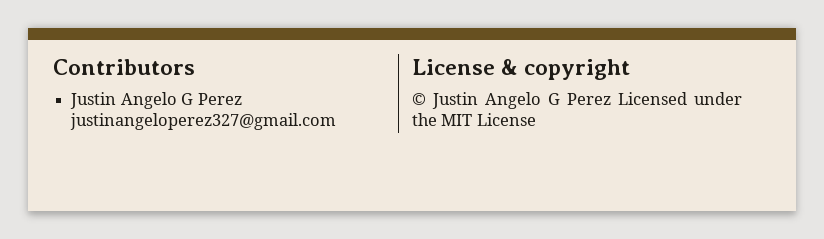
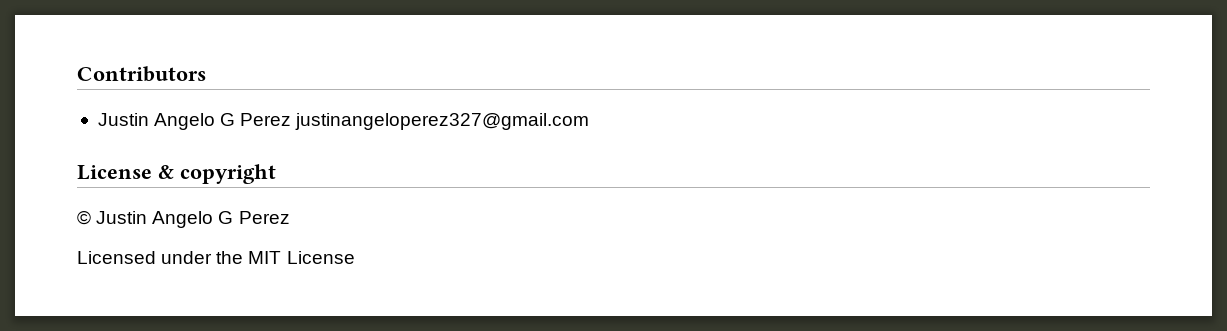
(611, 99) none -> (290, 217) //

